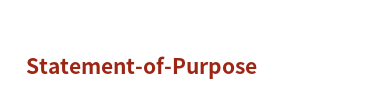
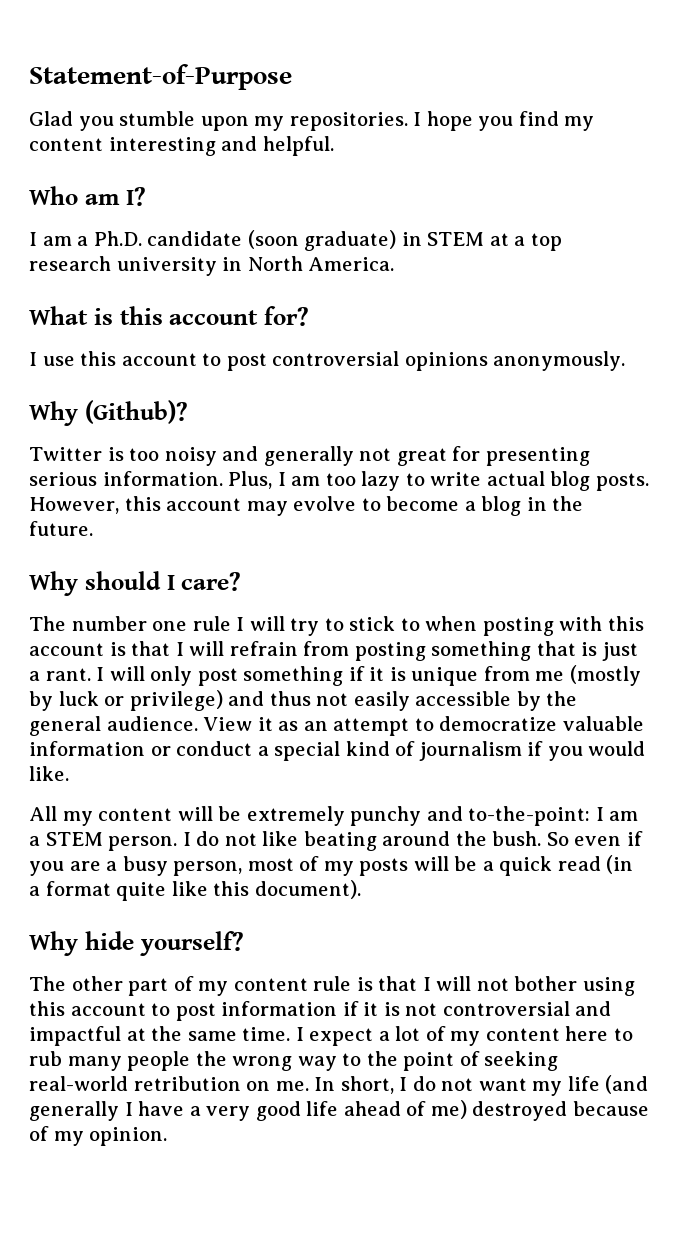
(257, 67) none -> [29,111,595,131] [29,136,334,156] [29,186,146,206] [29,230,562,251] [29,256,395,276] [29,306,309,326] [29,351,626,371] [29,400,188,426] [29,446,590,466] [29,471,649,491] [29,496,584,516] [29,521,93,536] [29,571,242,596] [29,616,644,636] [29,641,638,661] [29,665,641,686] [29,690,578,711] [29,716,644,736] [29,741,646,761] [29,766,69,781] [29,806,639,826] [29,831,643,851] [29,855,634,876] [29,880,361,901] [29,931,244,956] [29,976,635,996] [29,1001,612,1021] [29,1026,633,1046] [29,1051,559,1071] [29,1075,649,1096] [29,1100,649,1121] [29,1126,168,1146] // Glad you stumble upon my repositories. I hope you find my content interesting and helpful. // Who am I? // I am a Ph.D. candidate (soon graduate) in STEM at a top research university in North America. // What is this account for? // I use this account to post controversial opinions anonymously. // Why (Github)? // Twitter is too noisy and generally not great for presenting serious information. Plus, I am too lazy to write actual blog posts. However, this account may evolve to become a blog in the future. // Why should I care? // The number one rule I will try to stick to when posting with this account is that I will refrain from posting something that is just a rant. I will only post something if it is unique from me (mostly by luck or privilege) and thus not easily accessible by the general audience. View it as an attempt to democratize valuable information or conduct a special kind of journalism if you would like. // All my content will be extremely punchy and to-the-point: I am a STEM person. I do not like beating around the bush. So even if you are a busy person, most of my posts will be a quick read (in a format quite like this document). // Why hide yourself? // The other part of my content rule is that I will not bother using this account to post information if it is not controversial and impactful at the same time. I expect a lot of my content here to rub many people the wrong way to the point of seeking real-world retribution on me. In short, I do not want my life (and generally I have a very good life ahead of me) destroyed because of my opinion.

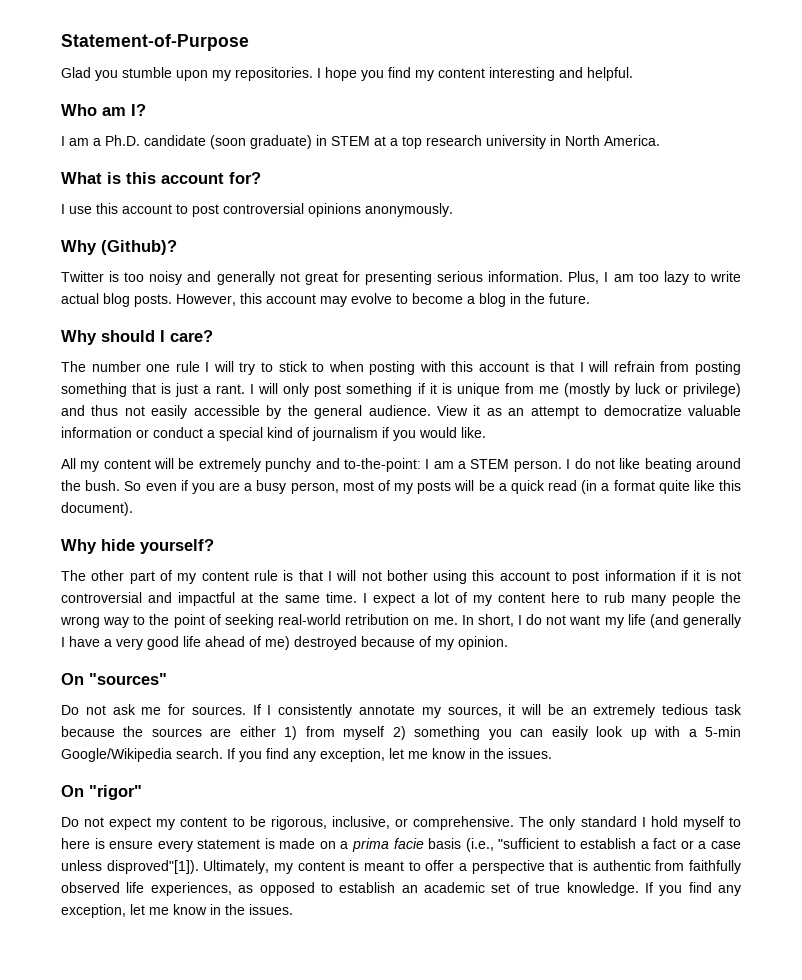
(168, 1136) none -> [61,673,167,685] [61,704,742,718] [61,726,742,740] [61,748,552,762] [61,785,142,800] [61,816,742,830] [61,838,741,852] [61,860,741,874] [61,882,741,896] [61,904,293,918] // On "sources" // Do not ask me for sources. If I consistently annotate my sources, it will be an extremely tedious task because the sources are either 1) from myself 2) something you can easily look up with a 5-min Google/Wikipedia search. If you find any exception, let me know in the issues. // On "rigor" // Do not expect my content to be rigorous, inclusive, or comprehensive. The only standard I hold myself to here is ensure every statement is made on a prima facie basis (i.e., "sufficient to establish a fact or a case unless disproved"[1]). Ultimately, my content is meant to offer a perspective that is authentic from faithfully observed life experiences, as opposed to establish an academic set of true knowledge. If you find any exception, let me know in the issues.

